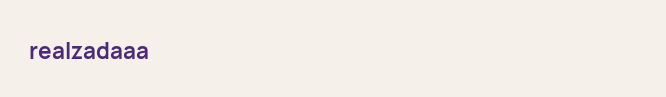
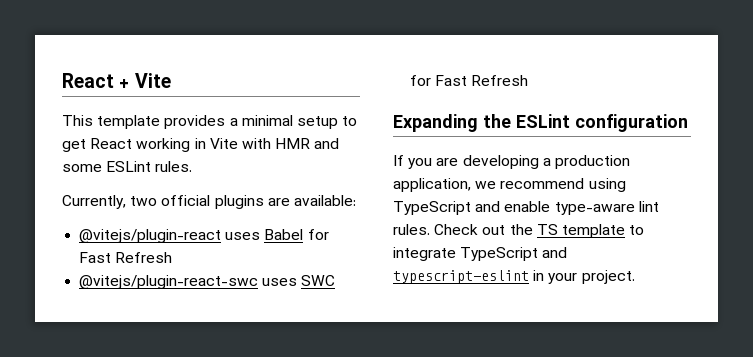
[29,42,149,59] realzadaaa -> [62,73,171,88] [62,115,358,129] [62,138,340,152] [62,161,193,172] [62,195,356,209] [79,229,329,243] [79,252,173,263] [79,275,336,289] [410,75,529,86] [393,114,688,132] [393,155,630,169] [393,178,626,192] [393,201,659,215] [393,224,645,238] [393,247,568,261] [393,270,635,284] React + Vite // This template provides a minimal setup to get React working in Vite with HMR and some ESLint rules. // Currently, two official plugins are available: // @vitejs/plugin-react uses Babel for Fast Refresh // @vitejs/plugin-react-swc uses SWC for Fast Refresh // Expanding the ESLint configuration // If you are developing a production application, we recommend using TypeScript and enable type-aware lint rules. Check out the TS template to integrate TypeScript and typescript-eslint in your project.

